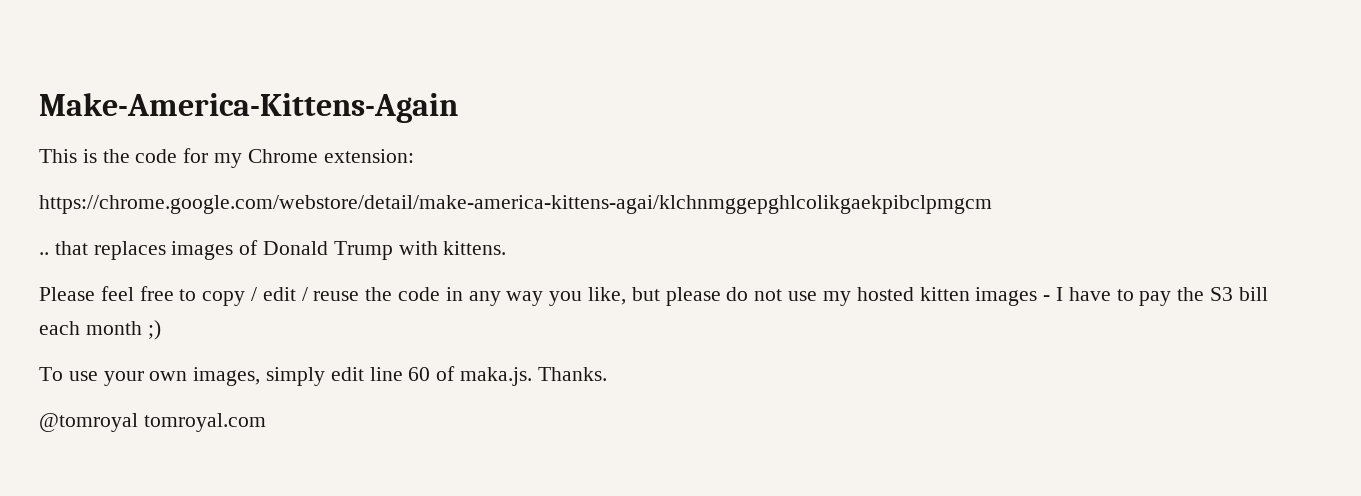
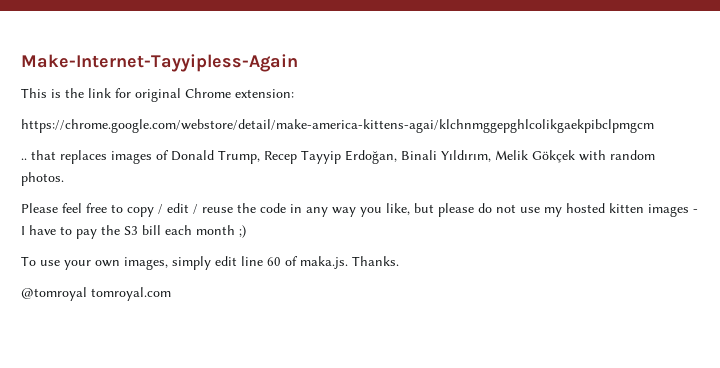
[39,93,458,123] Make-America-Kittens-Again -> [21,54,298,72] Make-Internet-Tayyipless-Again
[135,148,243,168] code for my -> [88,88,181,102] link for original
[333,241,507,260] Trump with kittens. -> [218,150,655,164] [21,172,64,186] Trump, Recep Tayyip Erdoğan, Binali Yıldırım, Melik Gökçek with random photos.

